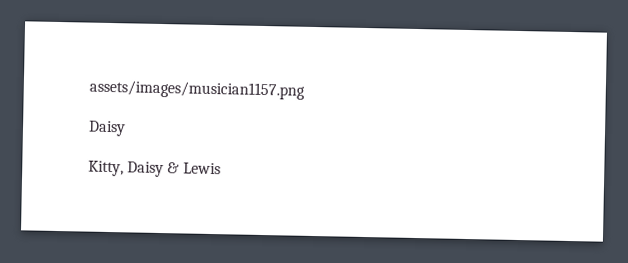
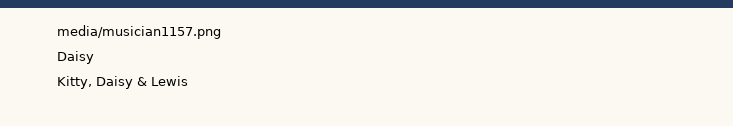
[89,79,305,100] assets/images/musician1157.png -> [57,25,221,39] media/musician1157.png

